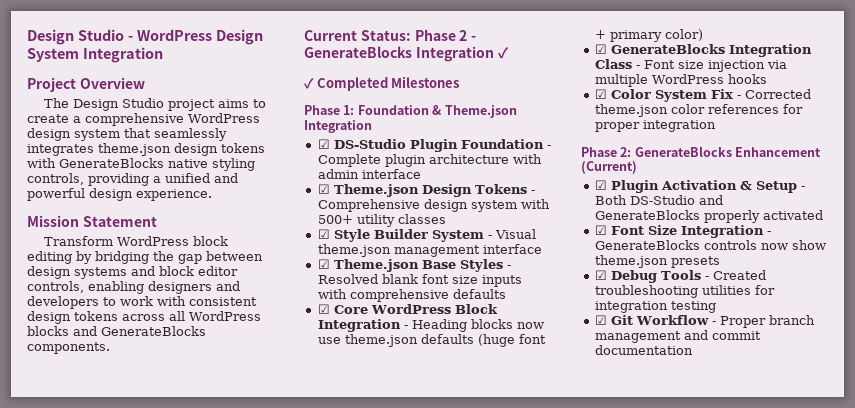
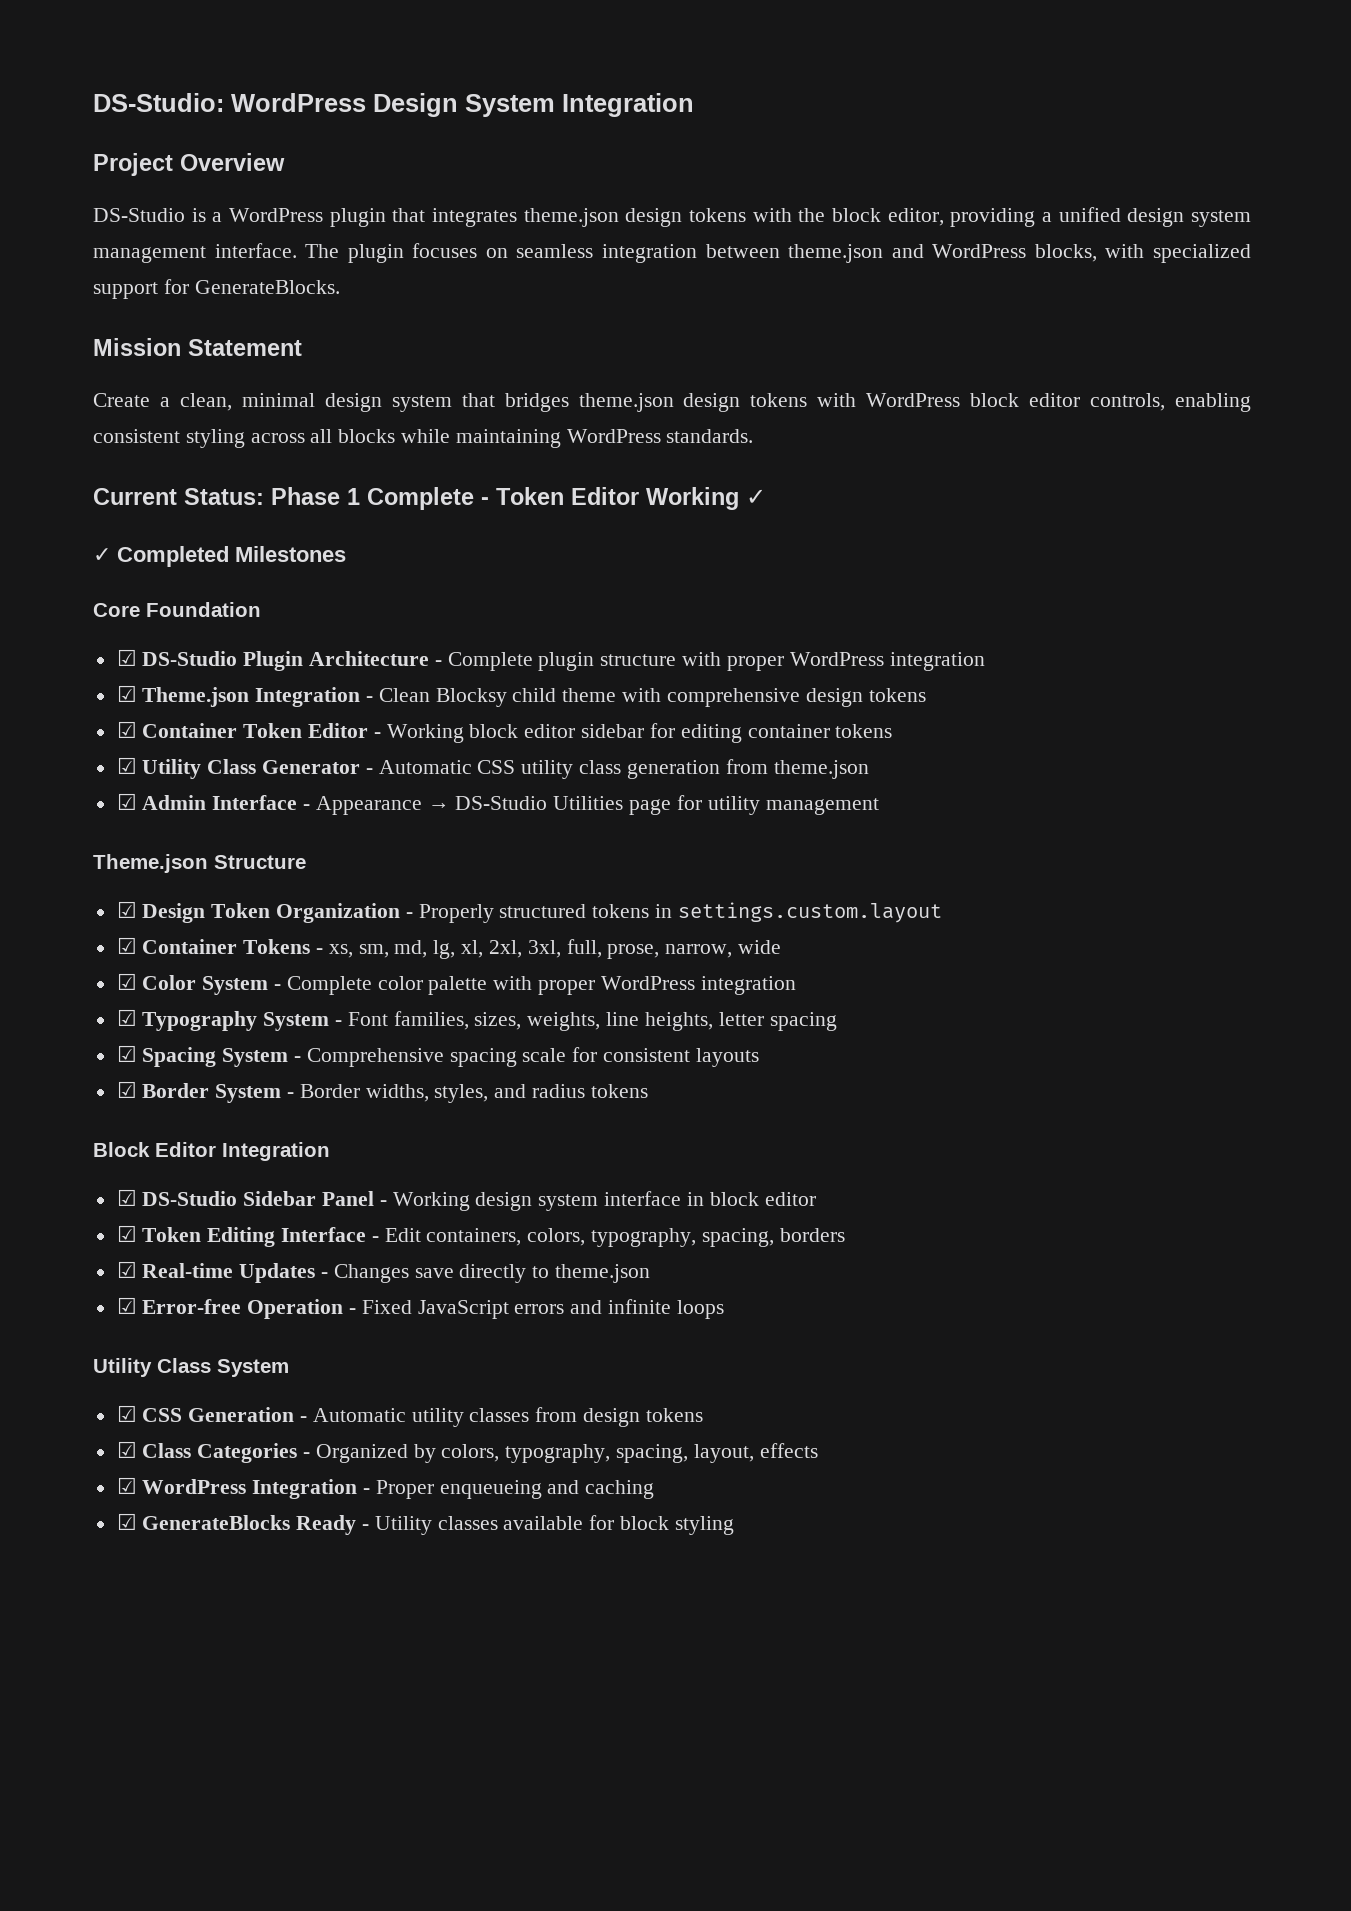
[27,29,133,45] Design Studio - -> [93,93,224,112] DS-Studio:
[43,98,266,111] [27,113,260,126] [27,128,227,141] The Design Studio project aims to create a comprehensive WordPress design system that seamlessly -> [93,208,426,227] DS-Studio is a WordPress plugin that
[59,158,255,171] [27,173,238,186] [27,188,212,201] [27,215,157,227] [43,236,228,246] [27,251,263,264] [27,266,238,279] [27,281,240,294] [27,296,257,309] [27,311,261,324] [27,326,206,336] [27,342,110,354] [304,29,477,41] [304,46,494,62] GenerateBlocks native styling controls, providing a unified and powerful design experience. // Mission Statement // Transform WordPress block editing by bridging the gap between design systems and block editor controls, enabling designers and developers to work with consistent design tokens across all WordPress blocks and GenerateBlocks components. // Current Status: Phase 2 - GenerateBlocks Integration -> [798,207,1251,227] [93,243,1251,263] [93,279,340,299] [93,338,302,356] [93,393,1251,412] [93,429,754,448] [93,487,739,510] the block editor, providing a unified design system management interface. The plugin focuses on seamless integration between theme.json and WordPress blocks, with specialized support for GenerateBlocks. // Mission Statement // Create a clean, minimal design system that bridges theme.json design tokens with WordPress block editor controls, enabling consistent styling across all blocks while maintaining WordPress standards. // Current Status: Phase 1 Complete - Token Editor Working
[304,105,517,118] [304,120,372,133] [317,139,551,152] [317,154,542,167] [317,169,421,179] [317,184,535,197] [317,199,550,212] [317,214,446,227] [317,229,536,242] [317,244,542,257] [317,259,511,272] [317,274,522,287] [317,289,506,302] [317,304,498,314] [317,319,544,332] [317,334,546,347] [594,29,703,42] [594,44,812,57] [594,59,787,72] [594,74,767,87] [594,89,811,102] [594,104,803,117] [594,120,716,132] [581,146,822,157] [581,161,637,174] [594,180,805,193] [594,195,723,205] [594,210,823,223] [594,225,771,238] [594,240,826,250] [594,255,720,268] [594,270,766,283] [594,285,775,298] [594,301,716,313] [594,315,815,328] [594,330,761,343] [594,345,693,355] Phase 1: Foundation & Theme.json Integration // ☑ DS-Studio Plugin Foundation - Complete plugin architecture with admin interface // ☑ Theme.json Design Tokens - Comprehensive design system with 500+ utility classes // ☑ Style Builder System - Visual theme.json management interface // ☑ Theme.json Base Styles - Resolved blank font size inputs with comprehensive defaults // ☑ Core WordPress Block Integration - Heading blocks now use theme.json defaults (huge font + primary color) // ☑ GenerateBlocks Integration Class - Font size injection via multiple WordPress hooks // ☑ Color System Fix - Corrected theme.json color references for proper integration // Phase 2: GenerateBlocks Enhancement (Current) // ☑ Plugin Activation & Setup - Both DS-Studio and GenerateBlocks properly activated // ☑ Font Size Integration - GenerateBlocks controls now show theme.json presets // ☑ Debug Tools - Created troubleshooting utilities for integration testing // ☑ Git Workflow - Proper branch management and commit documentation -> [93,602,261,617] [116,649,985,671] [116,685,926,707] [116,721,893,743] [116,757,869,779] [116,793,879,815] [93,854,306,873] [116,901,942,923] [116,937,781,959] [116,973,796,995] [116,1009,837,1031] [116,1045,759,1067] [116,1081,648,1103] [93,1142,330,1161] [116,1189,816,1211] [116,1225,845,1247] [116,1261,651,1283] [116,1297,724,1319] [93,1358,289,1377] [116,1405,703,1427] [116,1441,818,1463] [116,1477,655,1499] [116,1513,734,1535] Core Foundation // ☑ DS-Studio Plugin Architecture - Complete plugin structure with proper WordPress integration // ☑ Theme.json Integration - Clean Blocksy child theme with comprehensive design tokens // ☑ Container Token Editor - Working block editor sidebar for editing container tokens // ☑ Utility Class Generator - Automatic CSS utility class generation from theme.json // ☑ Admin Interface - Appearance → DS-Studio Utilities page for utility management // Theme.json Structure // ☑ Design Token Organization - Properly structured tokens in settings.custom.layout // ☑ Container Tokens - xs, sm, md, lg, xl, 2xl, 3xl, full, prose, narrow, wide // ☑ Color System - Complete color palette with proper WordPress integration // ☑ Typography System - Font families, sizes, weights, line heights, letter spacing // ☑ Spacing System - Comprehensive spacing scale for consistent layouts // ☑ Border System - Border widths, styles, and radius tokens // Block Editor Integration // ☑ DS-Studio Sidebar Panel - Working design system interface in block editor // ☑ Token Editing Interface - Edit containers, colors, typography, spacing, borders // ☑ Real-time Updates - Changes save directly to theme.json // ☑ Error-free Operation - Fixed JavaScript errors and infinite loops // Utility Class System // ☑ CSS Generation - Automatic utility classes from design tokens // ☑ Class Categories - Organized by colors, typography, spacing, layout, effects // ☑ WordPress Integration - Proper enqueueing and caching // ☑ GenerateBlocks Ready - Utility classes available for block styling

